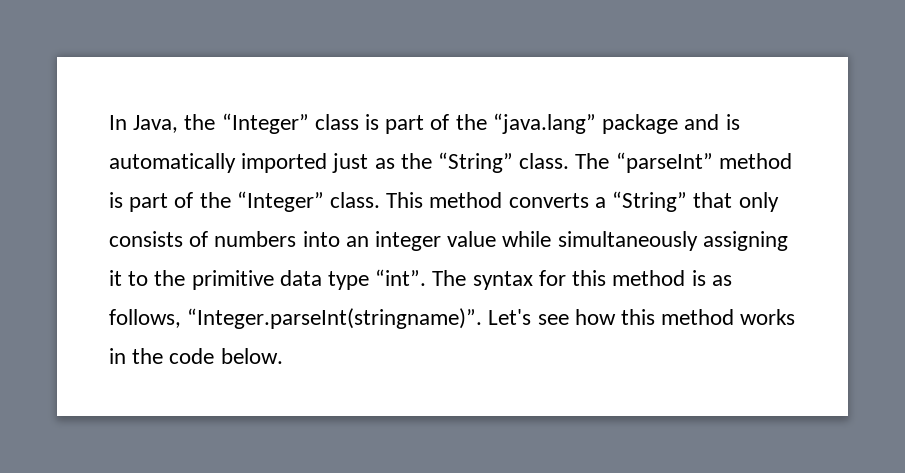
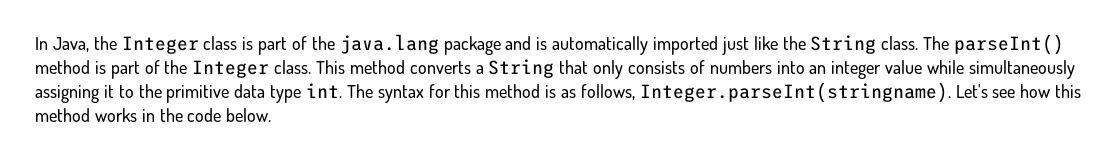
[221,113,309,134] “Integer” -> [121,36,199,54] Integer
[492,113,596,134] “java.lang” -> [339,34,439,54] java.lang
[374,152,514,173] as the “String” -> [753,35,877,54] like the String
[615,152,713,173] “parseInt” -> [954,34,1065,55] parseInt()
[236,191,324,212] “Integer” -> [192,60,270,78] Integer
[612,191,688,212] “String” -> [488,59,555,78] String
[375,269,427,286] “int”. -> [306,83,343,98] int.
[187,308,483,329] “Integer.parseInt(stringname)”. -> [639,82,951,103] Integer.parseInt(stringname).

